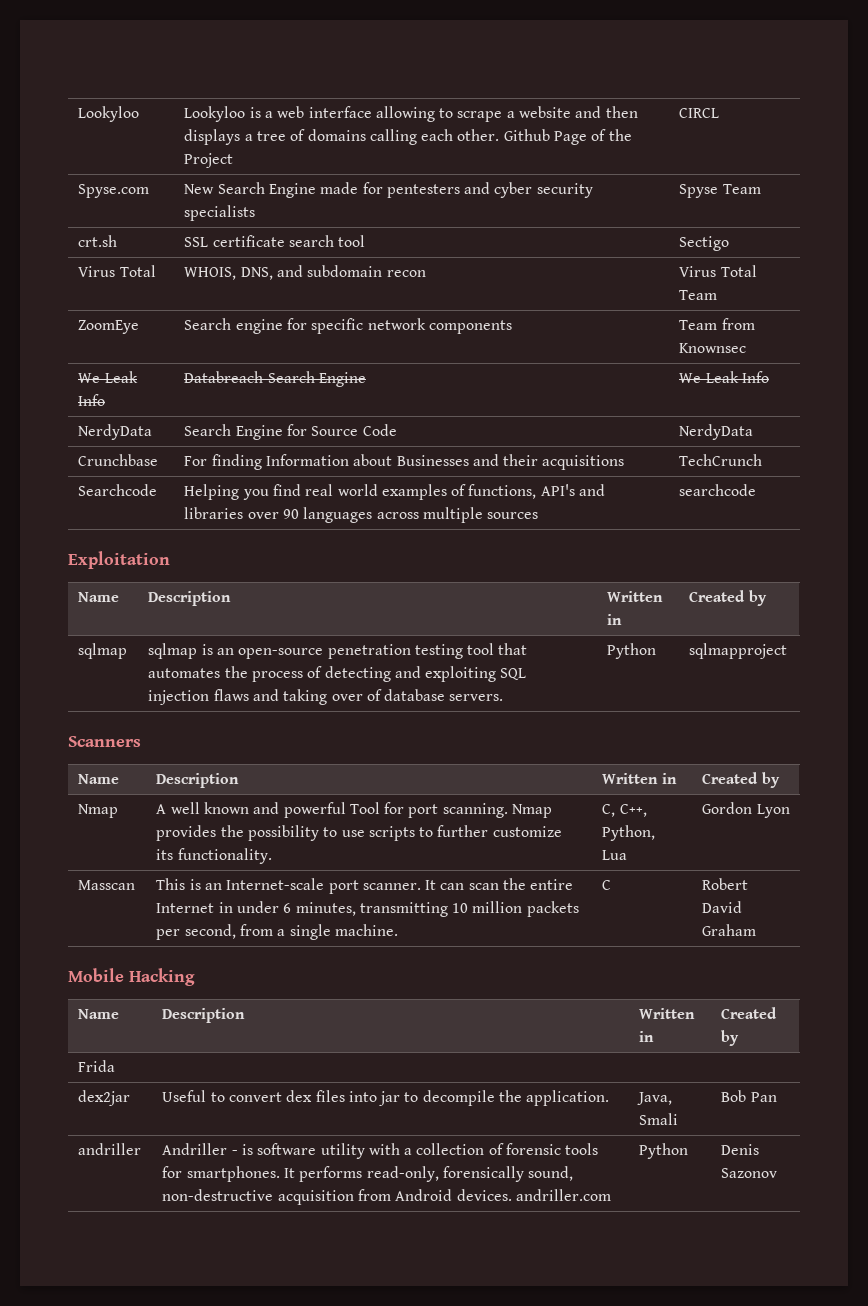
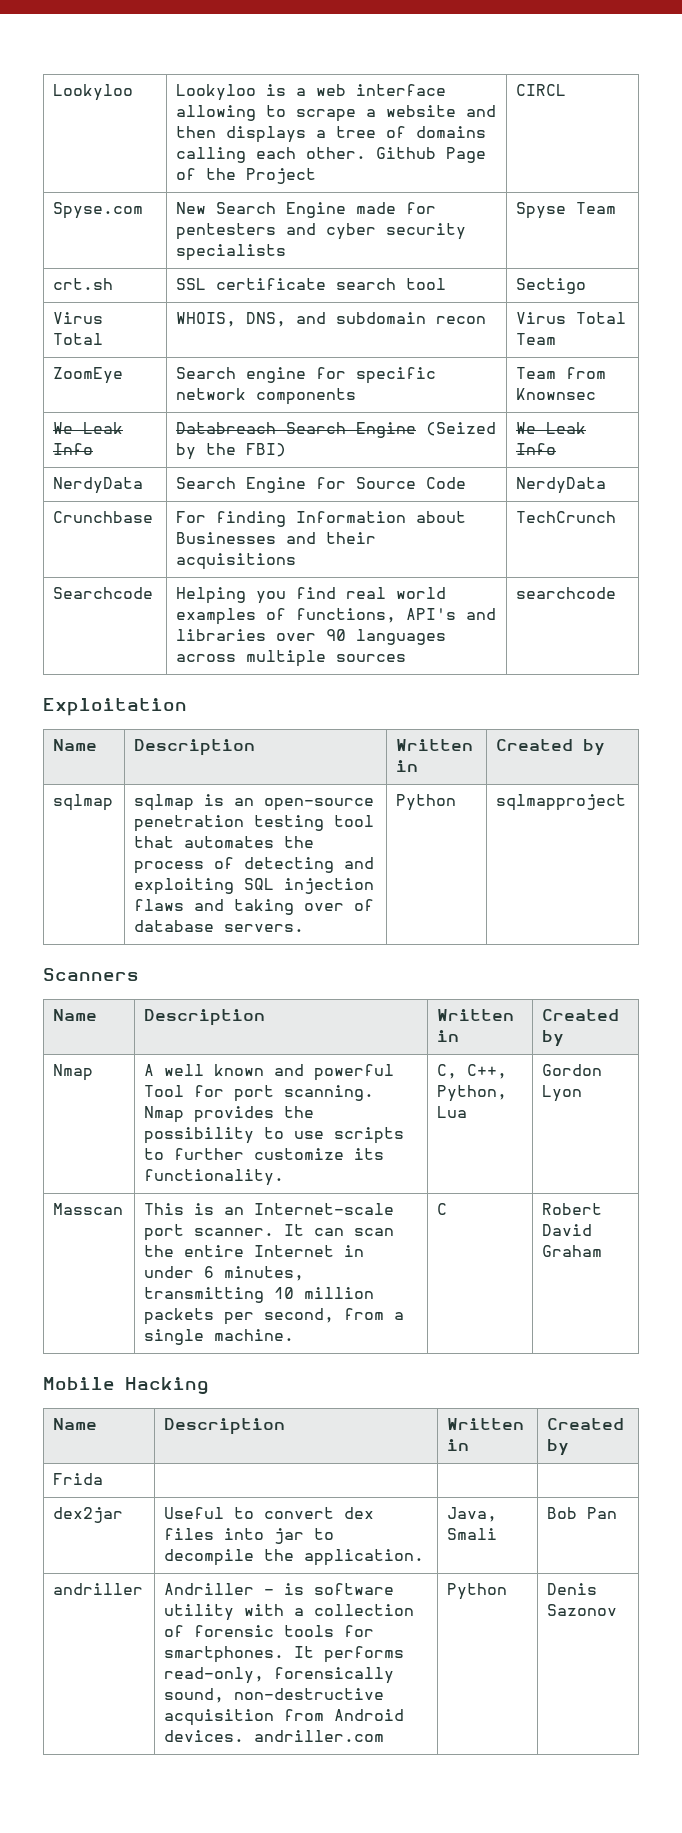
(366, 379) none -> [426,422,497,436] [176,443,287,460] (Seized by the FBI)

